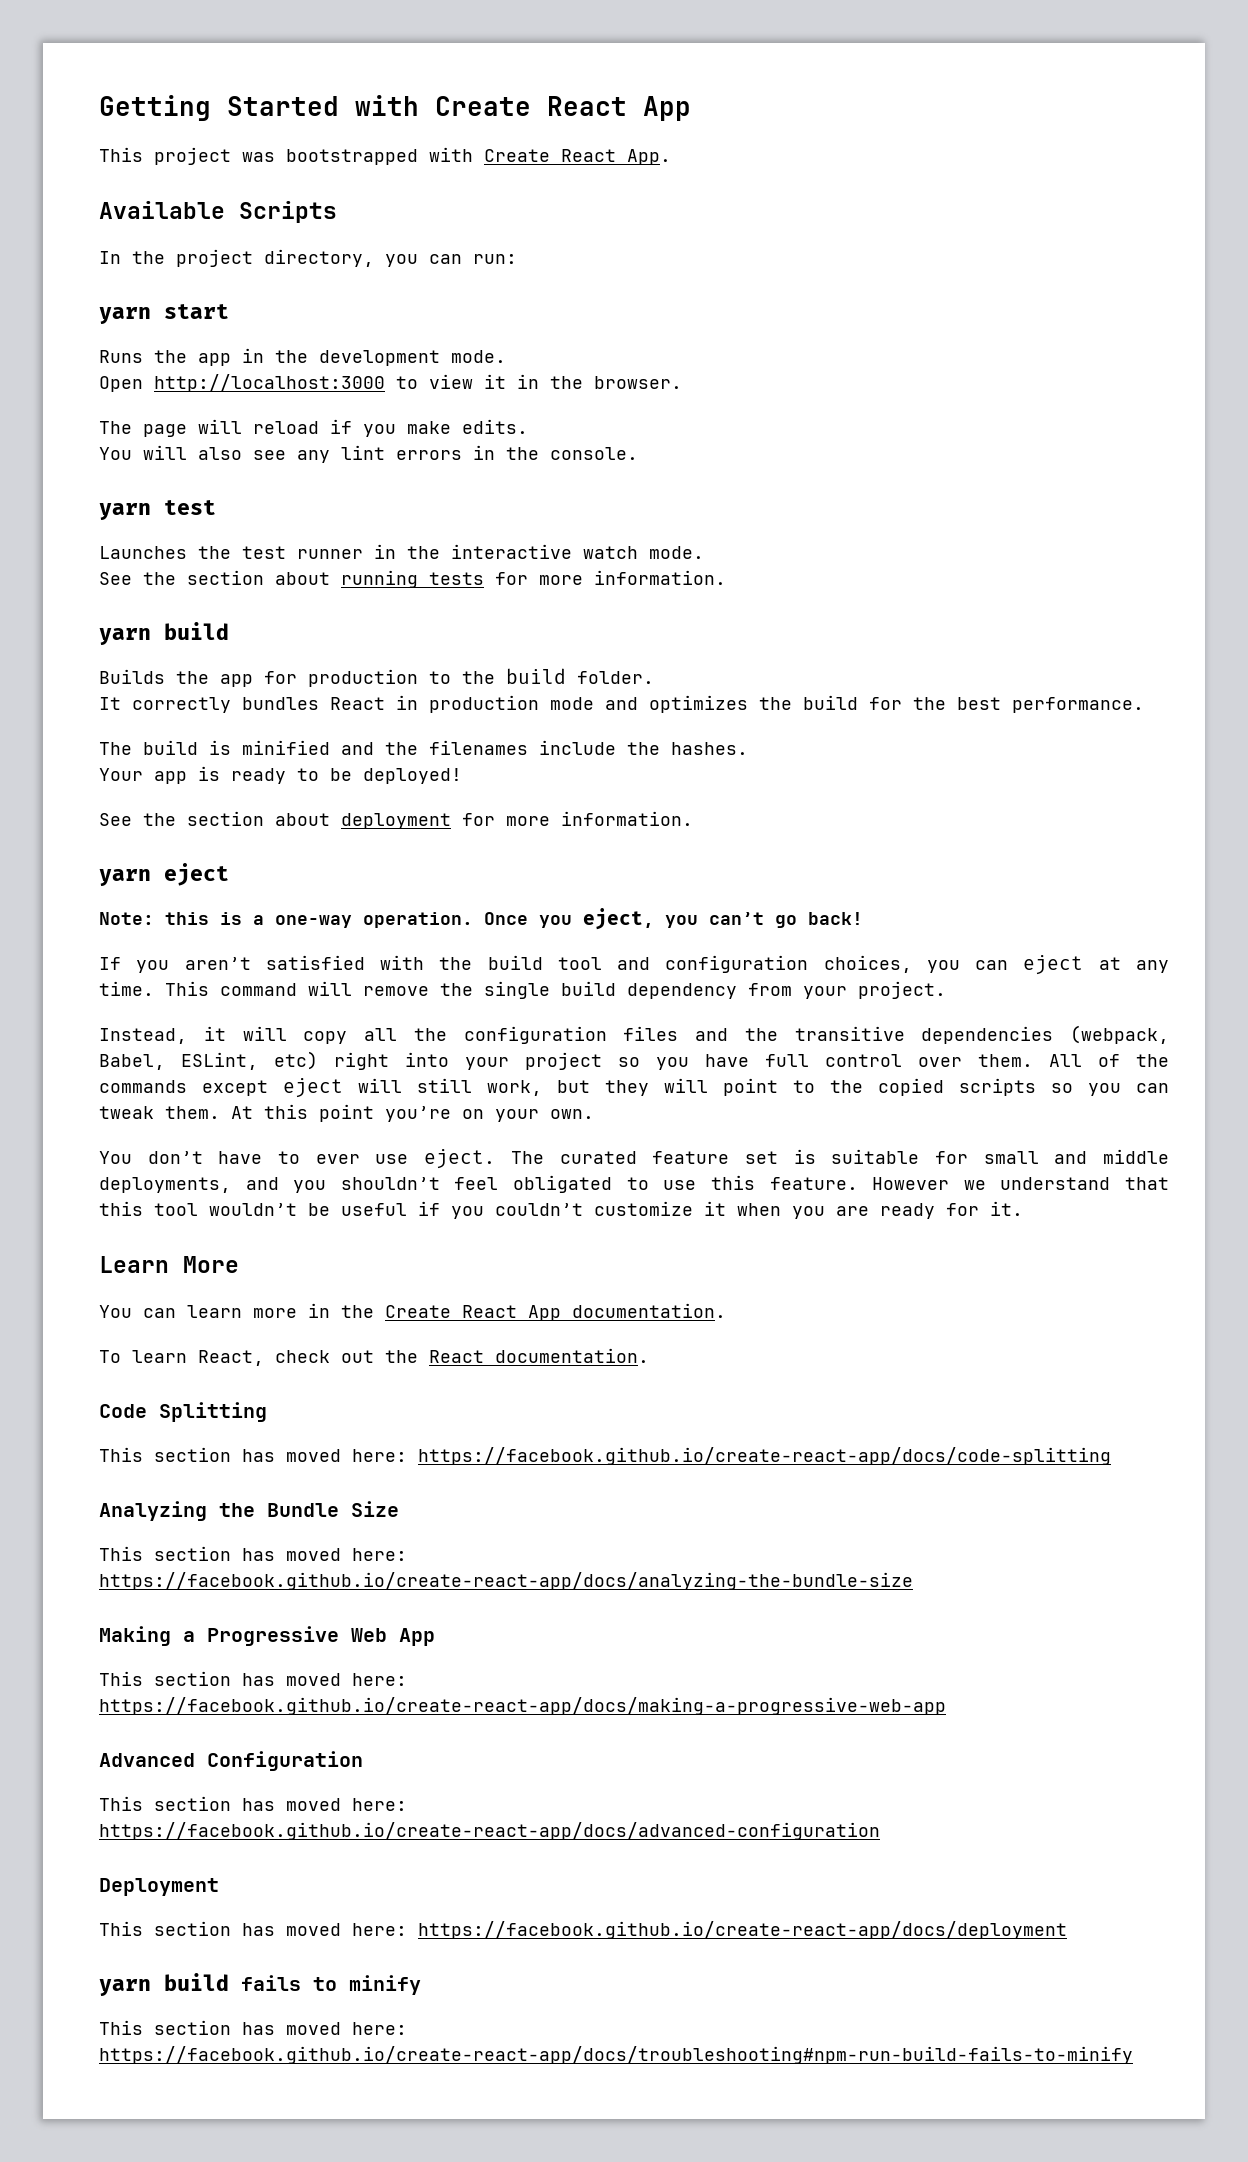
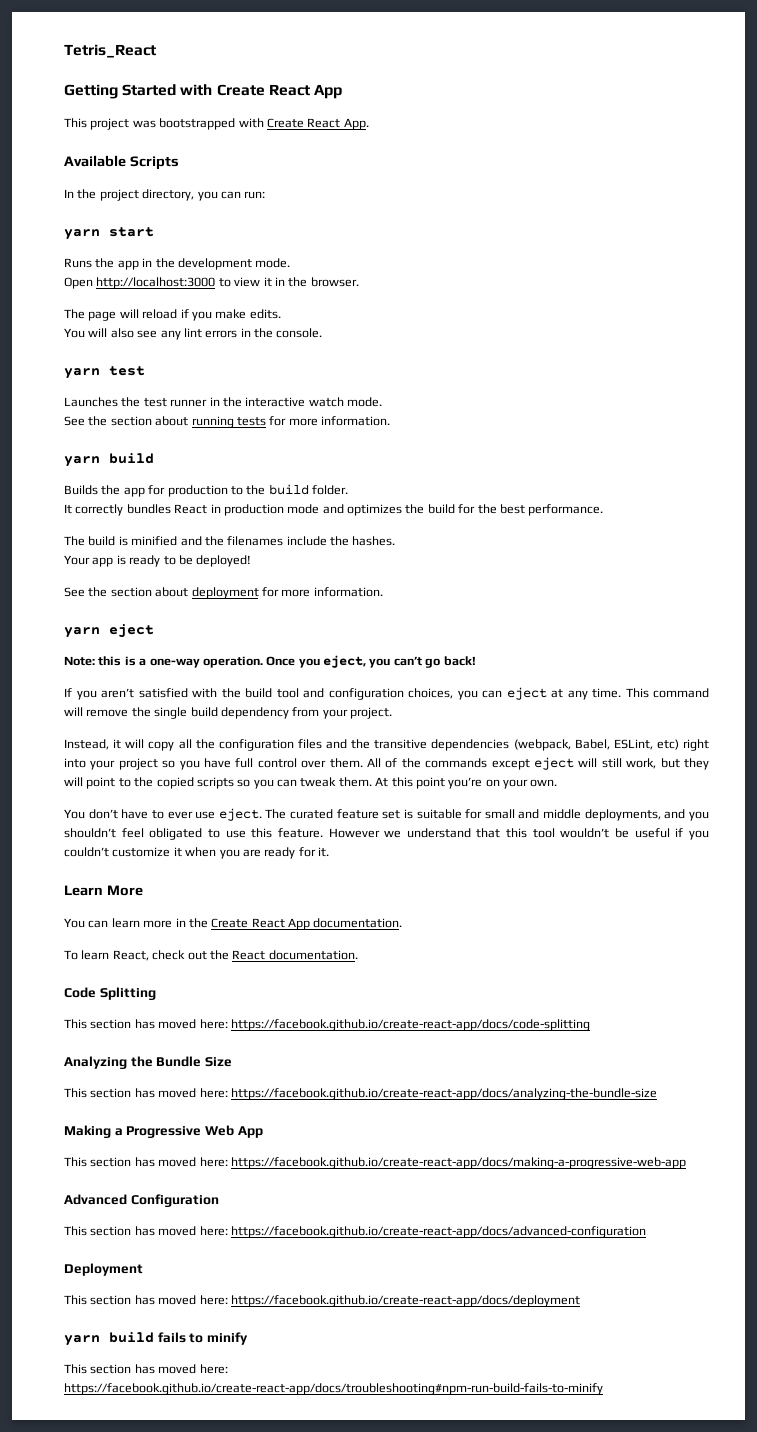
(99, 108) none -> [64,44,156,58] Tetris_React //

